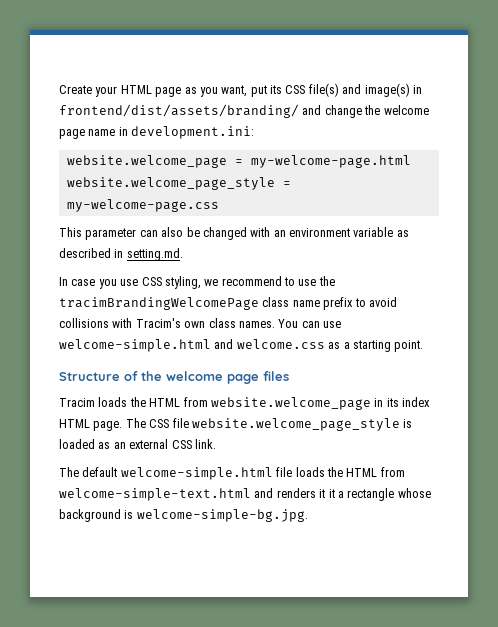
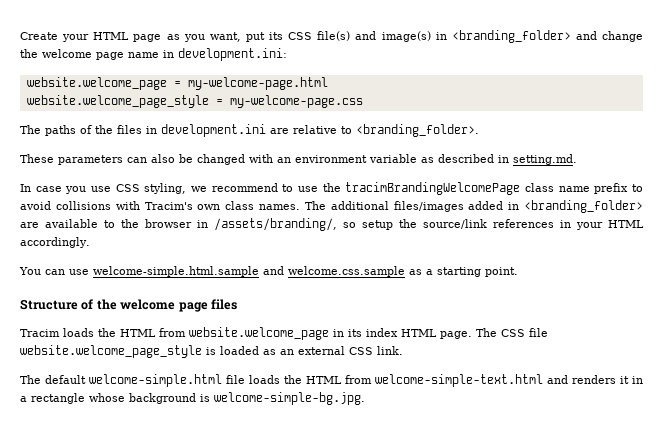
[59,104,299,118] frontend/dist/assets/branding/ -> [451,30,571,43] <branding_folder>
[59,227,137,240] This parameter -> [20,124,479,137] [20,154,123,165] The paths of the files in development.ini are relative to <branding_folder>. // These parameters
[278,319,341,328] [59,339,325,352] You can use welcome-simple.html and welcome.css -> [304,200,643,213] [20,218,644,231] [20,237,90,248] [19,266,405,277] The additional files/images added in <branding_folder> are available to the browser in /assets/branding/, so setup the source/link references in your HTML accordingly. // You can use welcome-simple.html.sample and welcome.css.sample
[328,489,335,498] it -> [632,376,643,384] in

